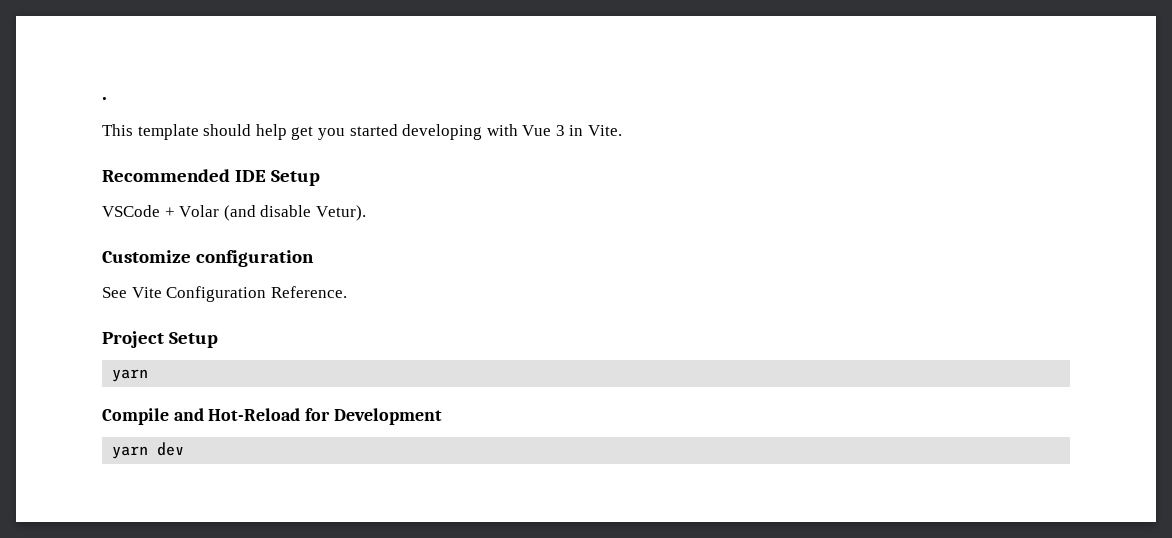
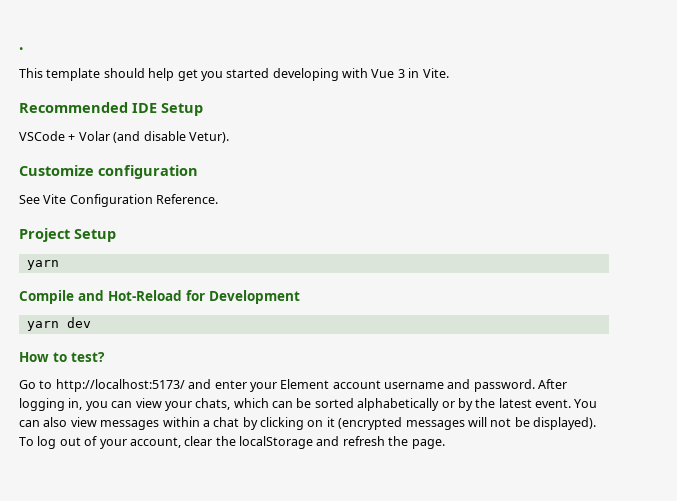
(185, 449) none -> [19,352,105,362] [19,379,568,392] [19,398,598,411] [19,417,596,430] [19,436,445,449] // How to test? // Go to http://localhost:5173/ and enter your Element account username and password. After logging in, you can view your chats, which can be sorted alphabetically or by the latest event. You can also view messages within a chat by clicking on it (encrypted messages will not be displayed). To log out of your account, clear the localStorage and refresh the page.

